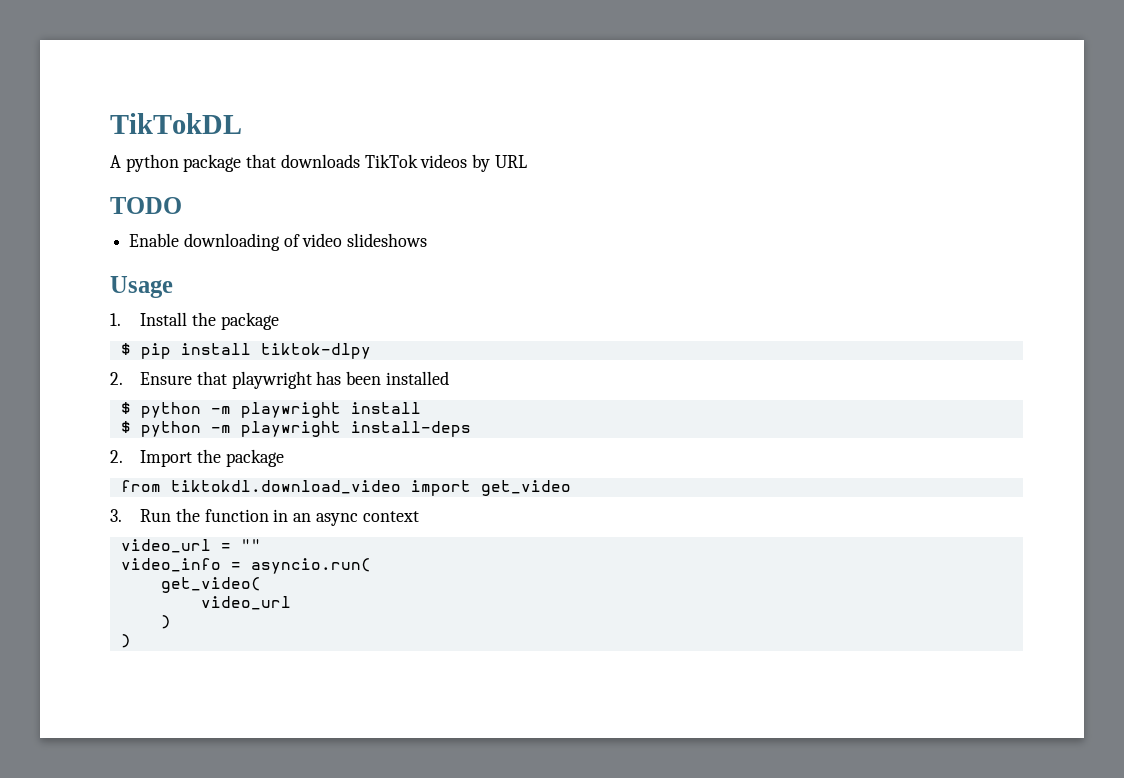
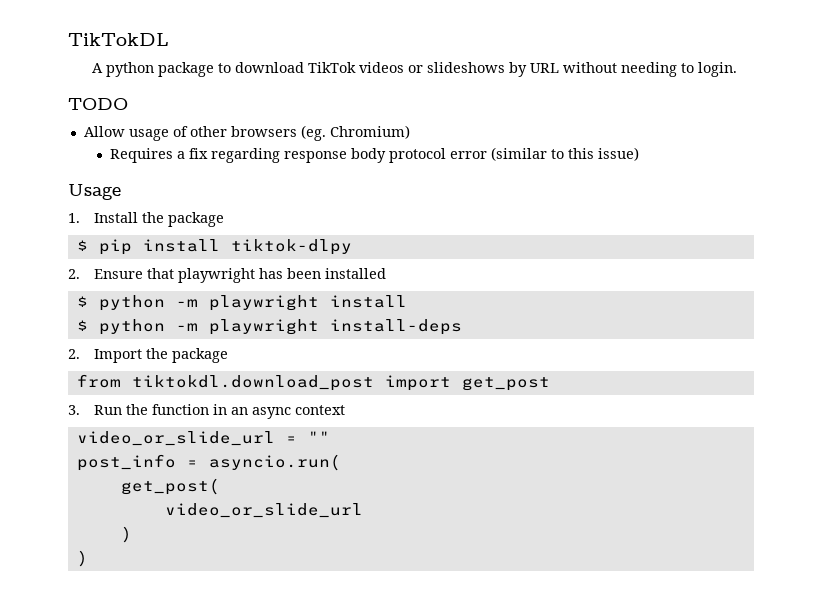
[246,154,527,172] [110,197,182,214] [129,233,428,251] that downloads TikTok videos by URL // TODO // Enable downloading of video slideshows -> [217,62,737,77] [68,98,128,110] [83,125,410,141] [109,147,639,163] to download TikTok videos or slideshows by URL without needing to login. // TODO // Allow usage of other browsers (eg. Chromium) // Requires a fix regarding response body protocol error (similar to this issue)
[170,480,571,496] tiktokdl.download_video import get_video -> [131,375,550,391] tiktokdl.download_post import get_post
[120,539,211,553] video_url -> [76,431,275,446] video_or_slide_url
[120,558,221,572] video_info -> [76,454,176,471] post_info
[160,577,261,593] [200,596,291,610] get_video( // video_url -> [120,478,220,495] [164,503,363,518] get_post( // video_or_slide_url

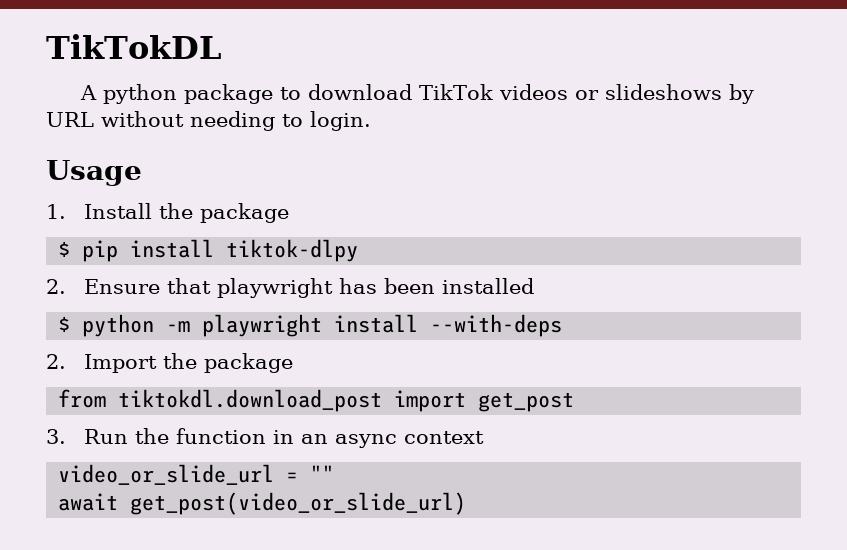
[68,98,128,110] [83,125,410,141] [109,147,639,163] // TODO // Allow usage of other browsers (eg. Chromium) // Requires a fix regarding response body protocol error (similar to this issue) -> (371, 121) none
[76,319,462,335] // $ python -m playwright install-deps -> [430,314,563,337] --with-deps
[76,454,341,471] [120,478,220,495] [164,503,363,518] [120,526,132,543] [76,550,88,567] post_info = asyncio.run( // get_post( // video_or_slide_url // ) // ) -> [58,492,467,515] await get_post(video_or_slide_url)

